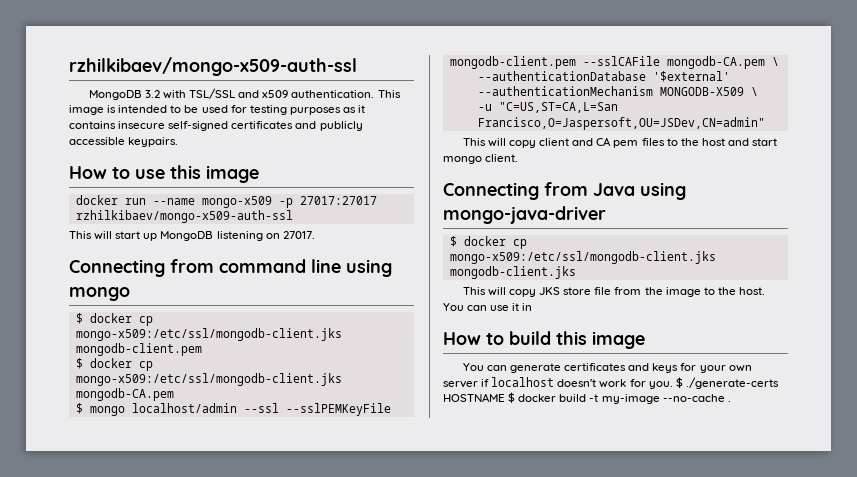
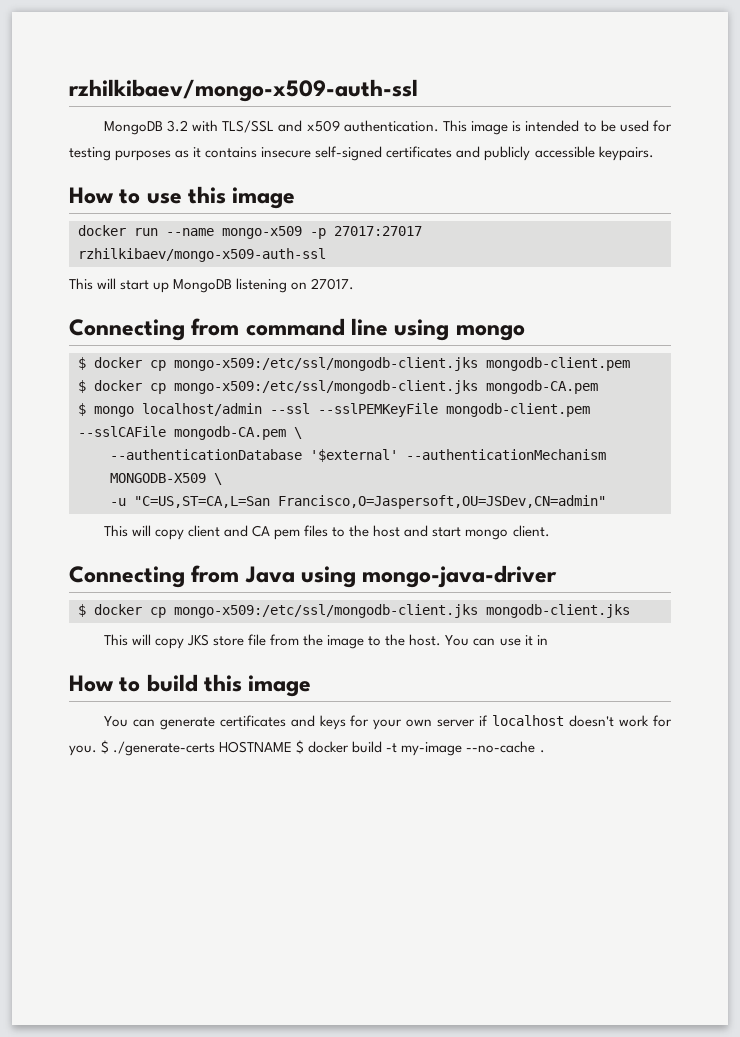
[189,88,236,99] TSL/SSL -> [222,120,275,133] TLS/SSL

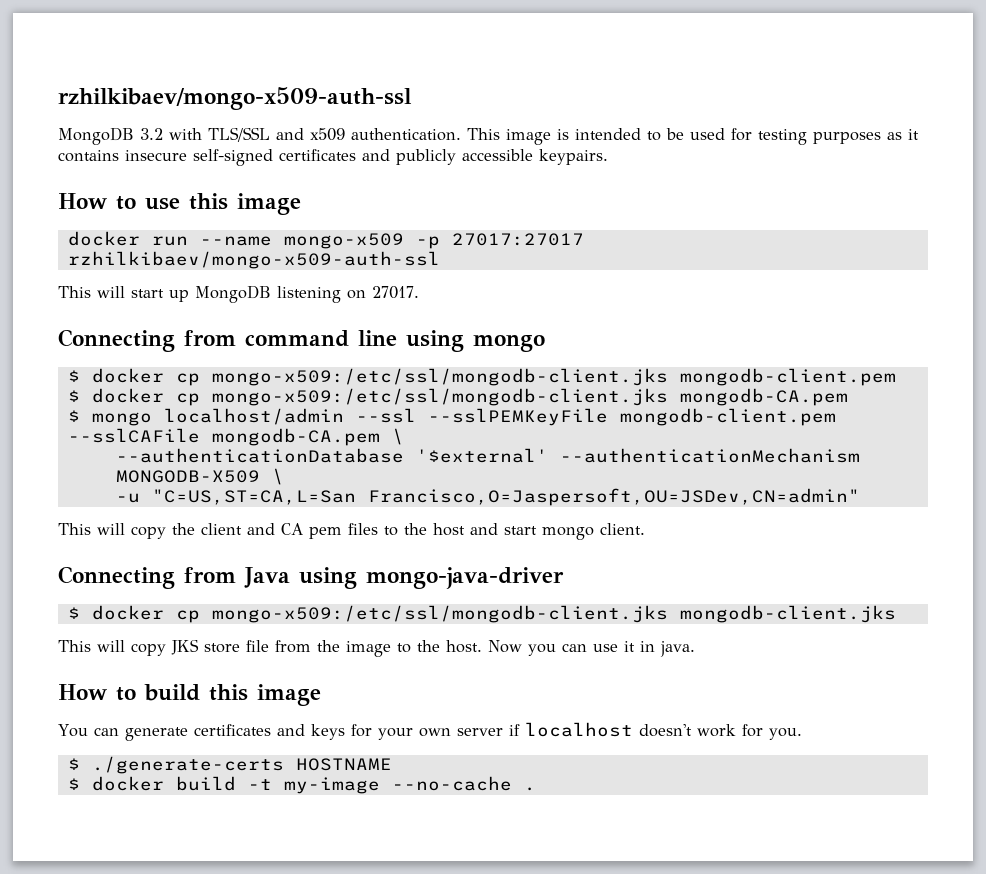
(184, 534) none -> [172,523,195,535] the
[445,635,470,646] You -> [488,640,556,656] Now you
(548, 640) none -> [660,641,695,657] java.
(97, 750) none -> (802, 734) //
(293, 747) none -> (392, 764) //

